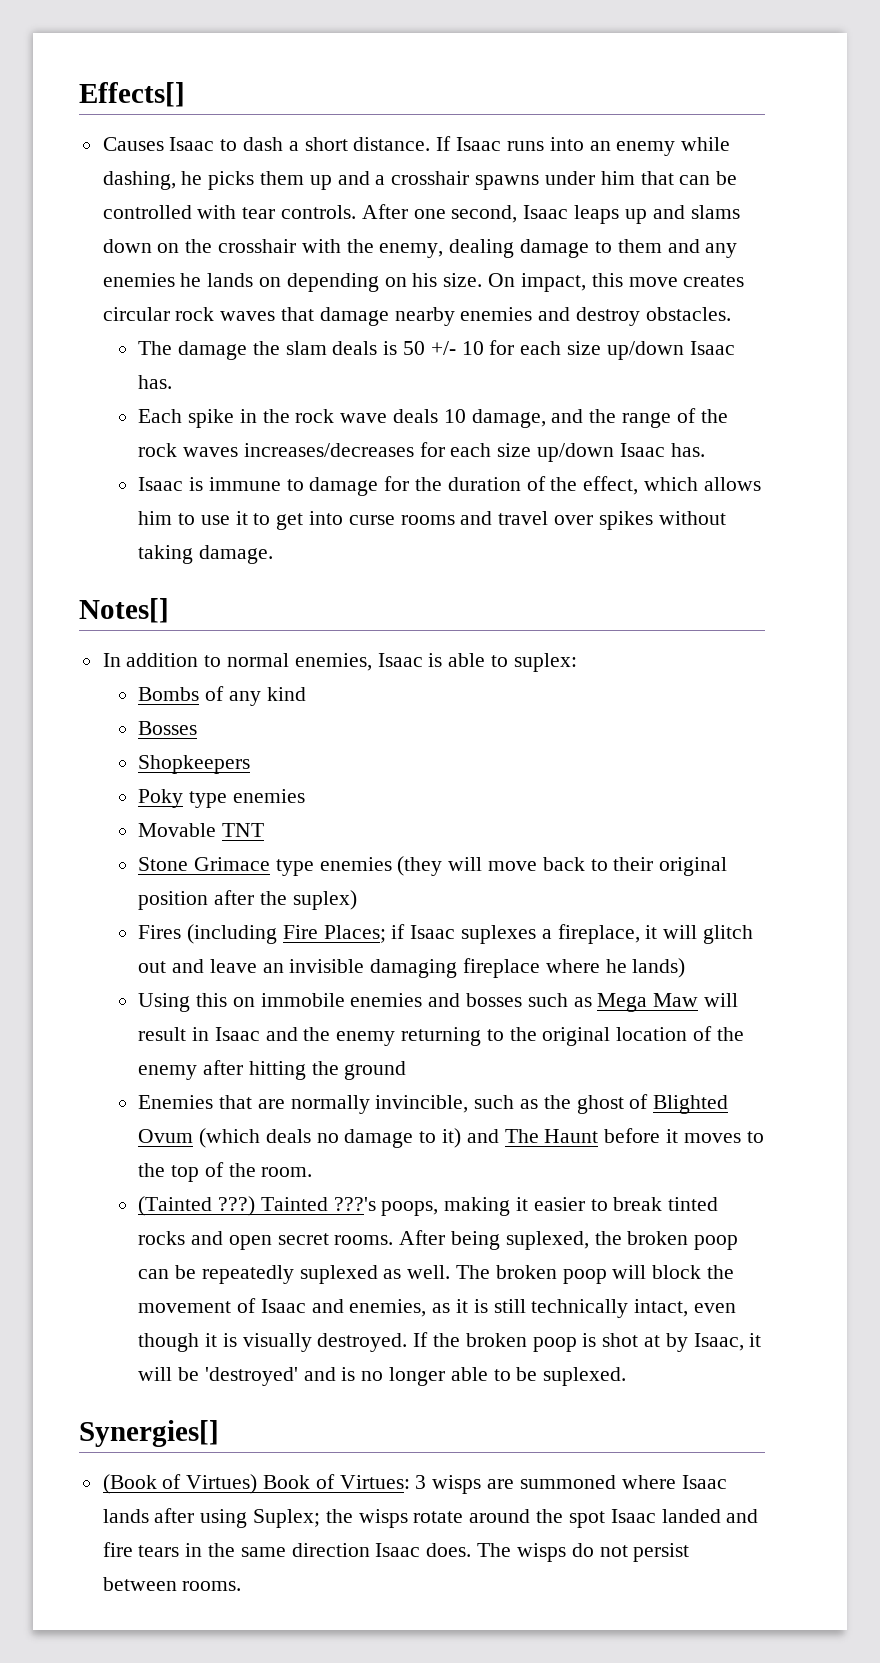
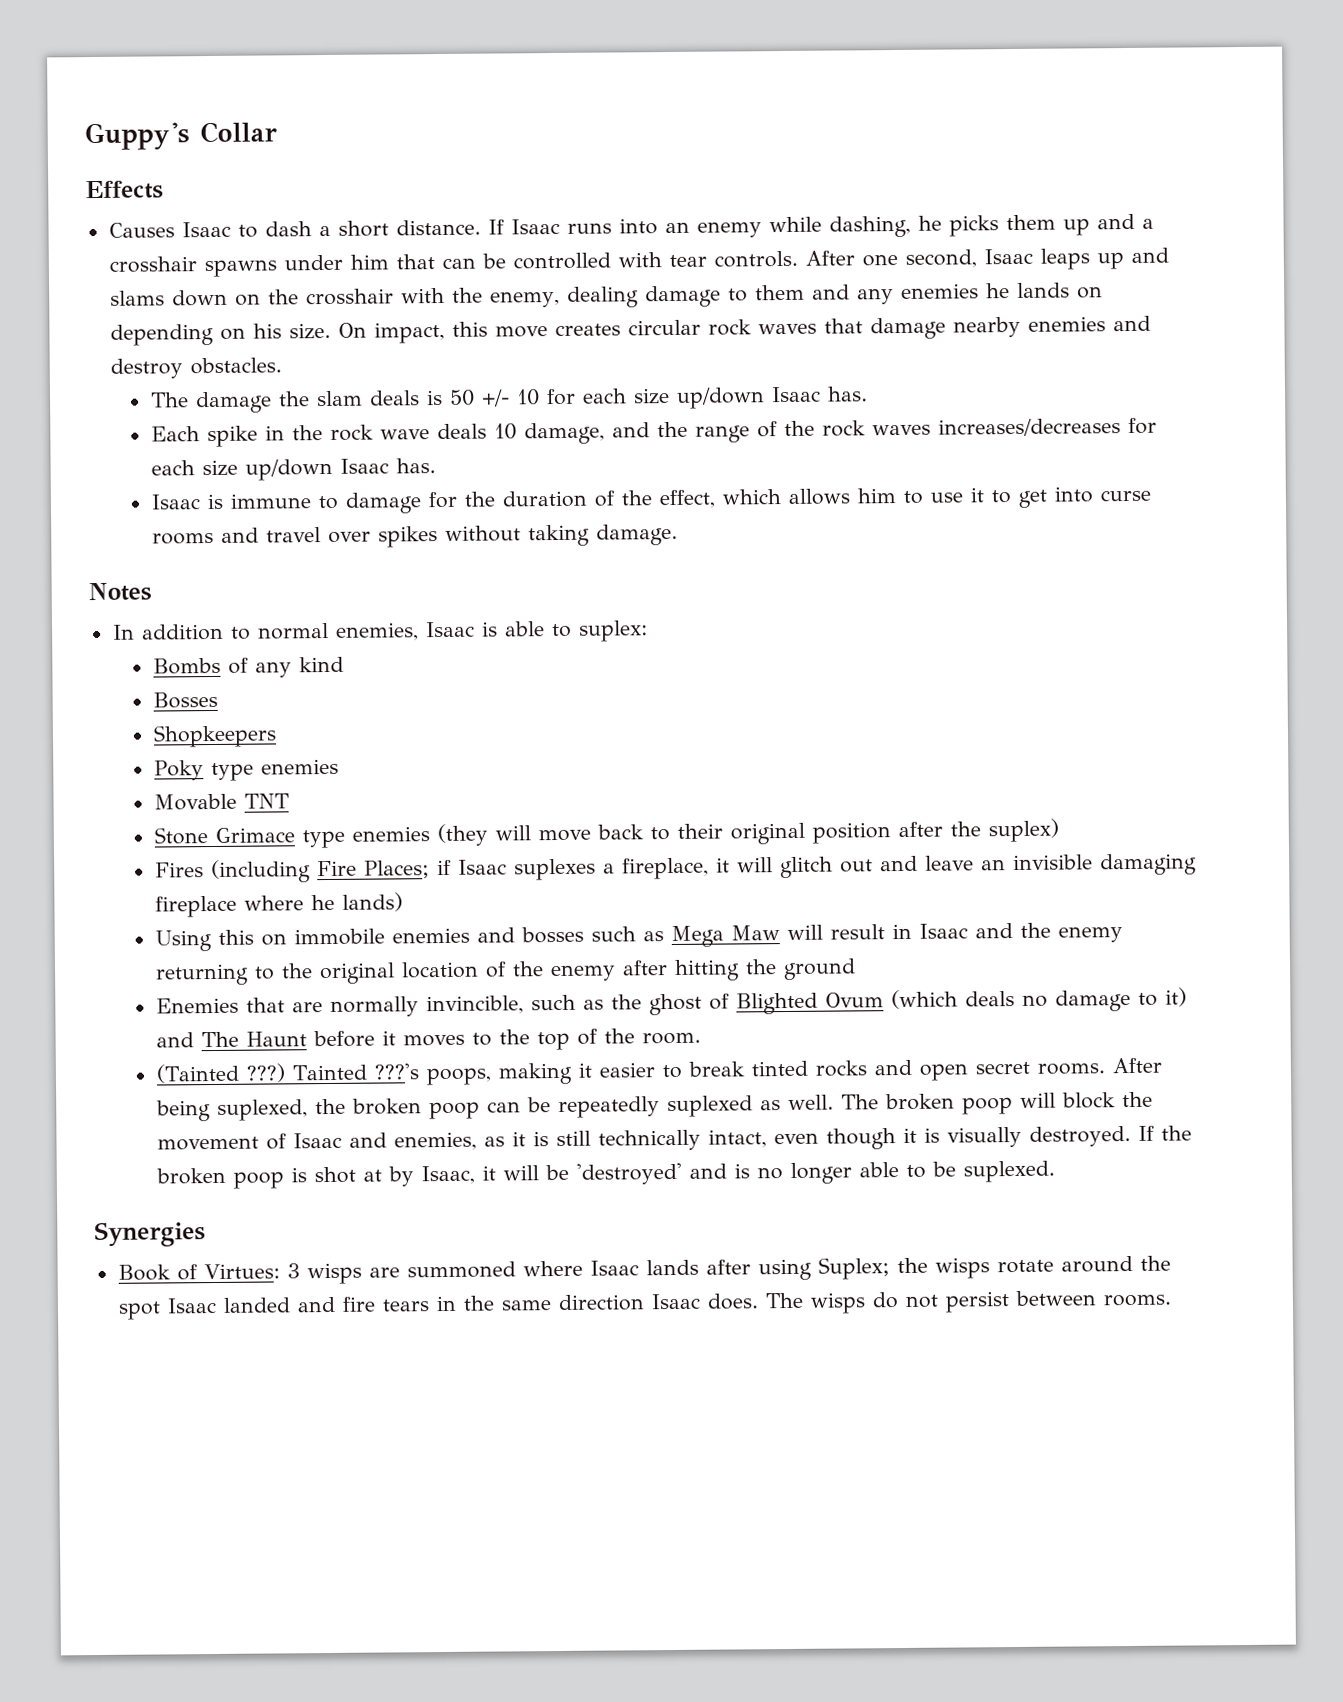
[79,82,185,107] Effects[] -> [84,121,277,151] [85,180,164,200] Guppy's Collar // Effects
[79,598,169,623] Notes[] -> [88,582,152,602] Notes
[79,1420,219,1447] [102,1474,258,1494] Synergies[] // (Book of Virtues) -> [94,1221,206,1248] Synergies //

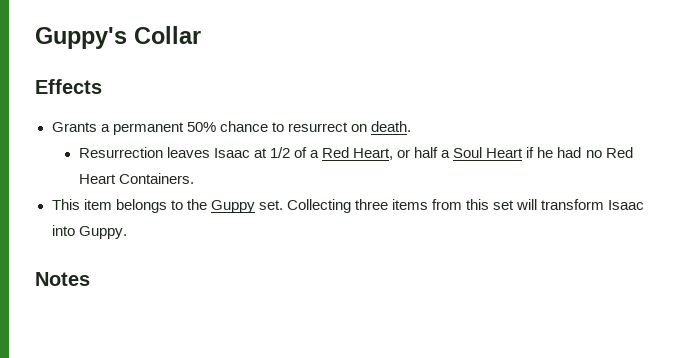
[108,213,1154,238] [108,247,1169,278] [109,282,1103,308] [109,315,1151,346] [109,357,282,379] [149,386,868,414] [150,417,1157,448] [150,458,436,481] [150,486,1151,514] [151,523,678,548] [88,582,152,602] [112,620,648,642] [152,656,344,678] [152,691,218,709] [152,724,277,748] [153,758,339,782] [153,793,289,811] [153,818,1059,849] [154,853,1197,884] [154,892,403,918] [154,922,1123,952] [154,958,856,986] [155,987,1187,1017] [155,1028,701,1051] [155,1057,1162,1086] [155,1091,1153,1122] [156,1125,1192,1151] [155,1160,1055,1189] [94,1221,206,1248] [117,1255,1171,1285] [117,1290,1171,1320] Causes Isaac to dash a short distance. If Isaac runs into an enemy while dashing, he picks them up and a crosshair spawns under him that can be controlled with tear controls. After one second, Isaac leaps up and slams down on the crosshair with the enemy, dealing damage to them and any enemies he lands on depending on his size. On impact, this move creates circular rock waves that damage nearby enemies and destroy obstacles. // The damage the slam deals is 50 +/- 10 for each size up/down Isaac has. // Each spike in the rock wave deals 10 damage, and the range of the rock waves increases/decreases for each size up/down Isaac has. // Isaac is immune to damage for the duration of the effect, which allows him to use it to get into curse rooms and travel over spikes without taking damage. // Notes // In addition to normal enemies, Isaac is able to suplex: // Bombs of any kind // Bosses // Shopkeepers // Poky type enemies // Movable TNT // Stone Grimace type enemies (they will move back to their original position after the suplex) // Fires (including Fire Places; if Isaac suplexes a fireplace, it will glitch out and leave an invisible damaging fireplace where he lands) // Using this on immobile enemies and bosses such as Mega Maw will result in Isaac and the enemy returning to the original location of the enemy after hitting the ground // Enemies that are normally invincible, such as the ghost of Blighted Ovum (which deals no damage to it) and The Haunt before it moves to the top of the room. // (Tainted ???) Tainted ???'s poops, making it easier to break tinted rocks and open secret rooms. After being suplexed, the broken poop can be repeatedly suplexed as well. The broken poop will block the movement of Isaac and enemies, as it is still technically intact, even though it is visually destroyed. If the broken poop is shot at by Isaac, it will be 'destroyed' and is no longer able to be suplexed. // Synergies // Book of Virtues: 3 wisps are summoned where Isaac lands after using Suplex; the wisps rotate around the spot Isaac landed and fire tears in the same direction Isaac does. The wisps do not persist between rooms. -> [51,121,411,135] [78,147,633,160] [78,173,194,184] [51,199,645,213] [51,225,127,239] [35,272,90,286] Grants a permanent 50% chance to resurrect on death. // Resurrection leaves Isaac at 1/2 of a Red Heart, or half a Soul Heart if he had no Red Heart Containers. // This item belongs to the Guppy set. Collecting three items from this set will transform Isaac into Guppy. // Notes

